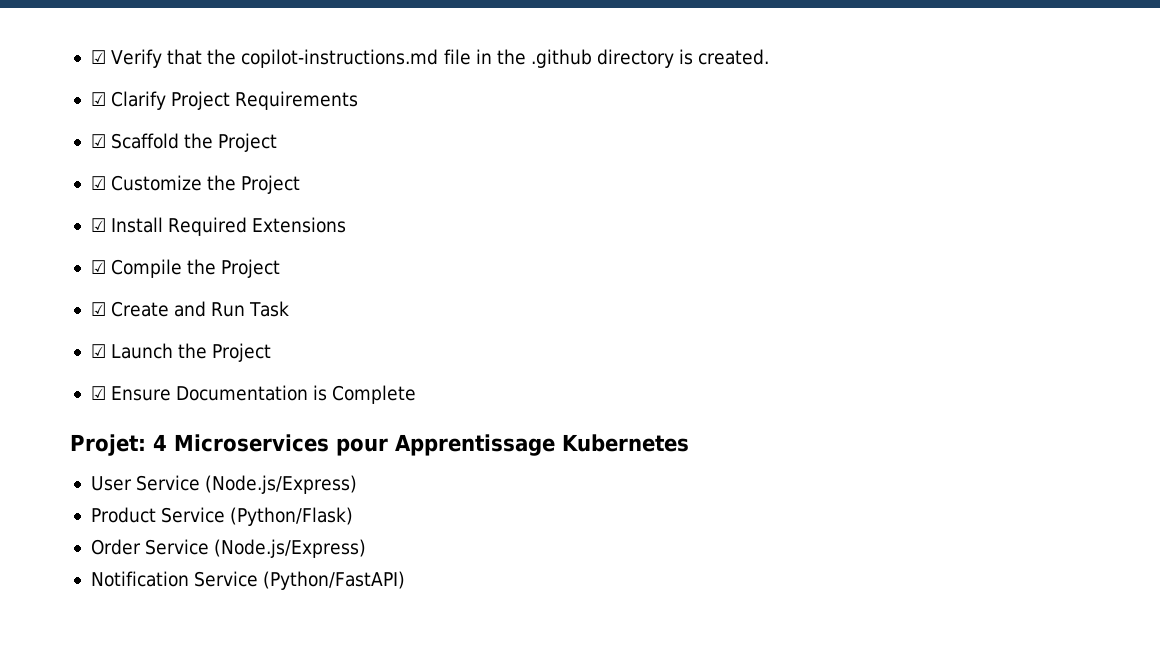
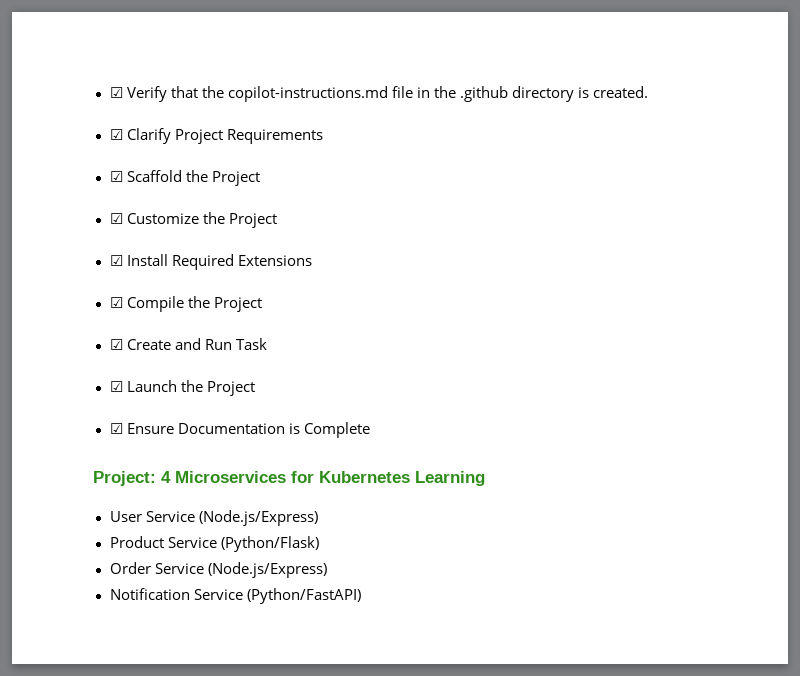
[70,434,146,456] Projet: -> [93,471,156,486] Project:
[336,434,555,456] pour Apprentissage -> [291,471,314,483] for
(689, 443) none -> [415,471,485,486] Learning

